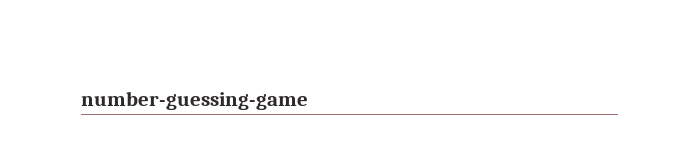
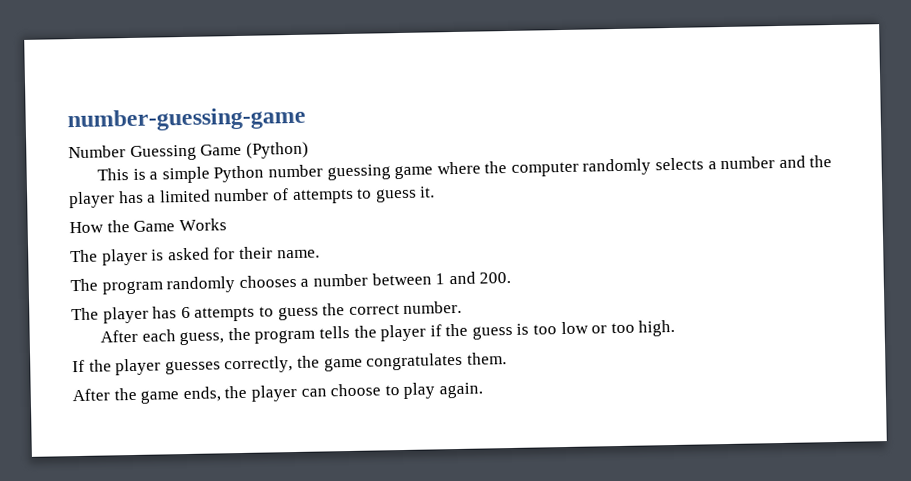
(308, 100) none -> [68,141,309,162] [96,155,833,184] [69,186,436,209] [69,218,227,234] [70,246,320,266] [70,271,512,295] [71,300,463,324] [99,319,676,346] [72,352,507,376] [72,382,483,404] // Number Guessing Game (Python) // This is a simple Python number guessing game where the computer randomly selects a number and the player has a limited number of attempts to guess it. // How the Game Works // The player is asked for their name. // The program randomly chooses a number between 1 and 200. // The player has 6 attempts to guess the correct number. // After each guess, the program tells the player if the guess is too low or too high. // If the player guesses correctly, the game congratulates them. // After the game ends, the player can choose to play again.

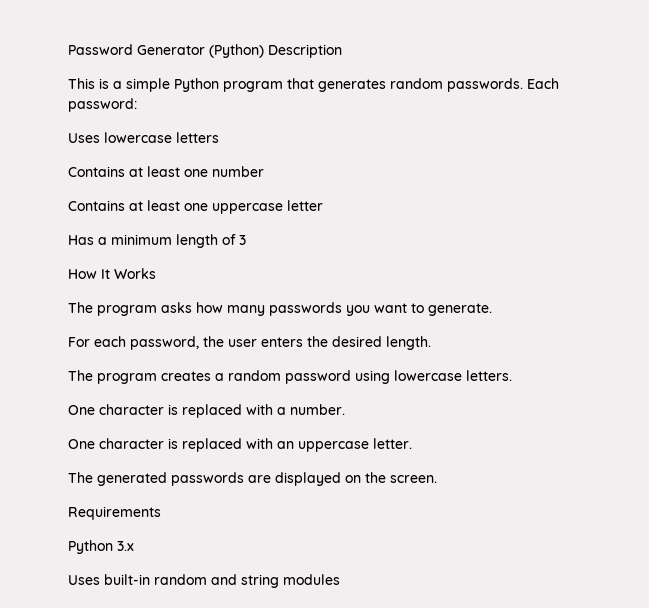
[67,106,306,133] [68,143,243,162] number-guessing-game // Number Guessing Game -> [68,44,205,55] Password Generator
(309, 150) none -> [268,44,342,58] Description
[267,155,833,181] [69,186,436,209] number guessing game where the computer randomly selects a number and the player has a limited number of attempts to guess it. -> [223,78,559,92] [68,98,137,112] [68,132,219,143] [68,166,264,177] [68,200,323,214] [68,234,246,248] program that generates random passwords. Each password: // Uses lowercase letters // Contains at least one number // Contains at least one uppercase letter // Has a minimum length of 3
[106,220,176,233] the Game -> [101,269,110,279] It
[101,246,320,266] [70,271,512,295] [71,300,463,324] [99,319,676,346] [72,352,507,376] [72,382,483,404] player is asked for their name. // The program randomly chooses a number between 1 and 200. // The player has 6 attempts to guess the correct number. // After each guess, the program tells the player if the guess is too low or too high. // If the player guesses correctly, the game congratulates them. // After the game ends, the player can choose to play again. -> [97,302,492,316] [68,336,431,350] [68,370,512,384] [68,404,345,418] [68,438,412,452] [68,472,437,486] [68,506,161,520] [68,540,134,554] [68,574,340,588] program asks how many passwords you want to generate. // For each password, the user enters the desired length. // The program creates a random password using lowercase letters. // One character is replaced with a number. // One character is replaced with an uppercase letter. // The generated passwords are displayed on the screen. // Requirements // Python 3.x // Uses built-in random and string modules

